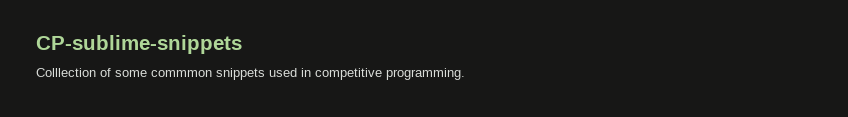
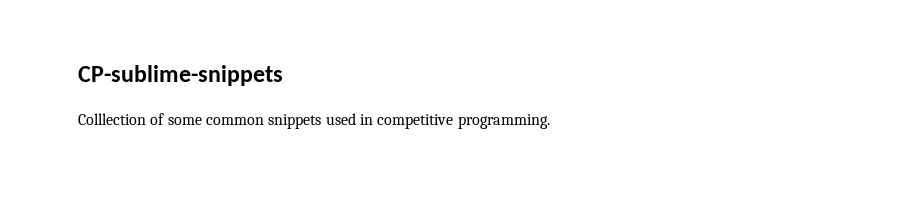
[151,70,212,77] commmon -> [205,117,264,125] common

